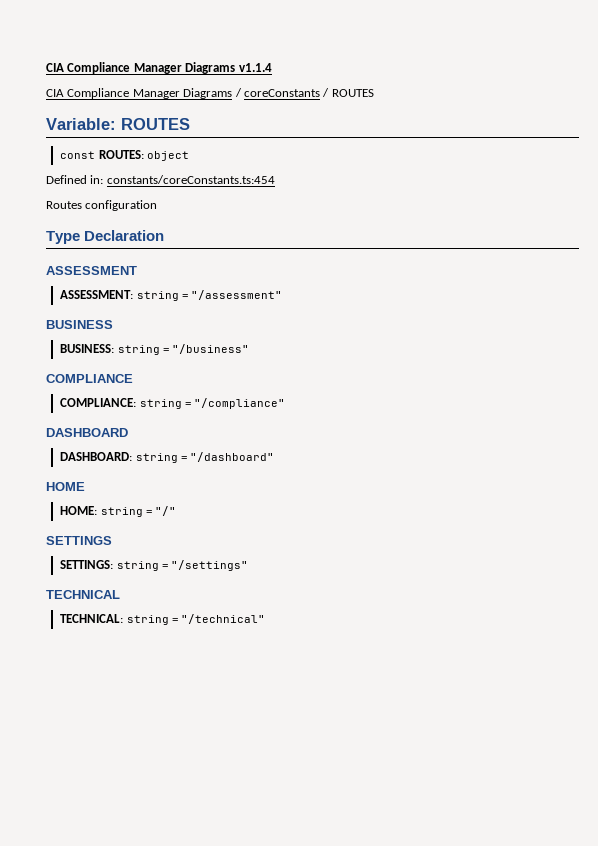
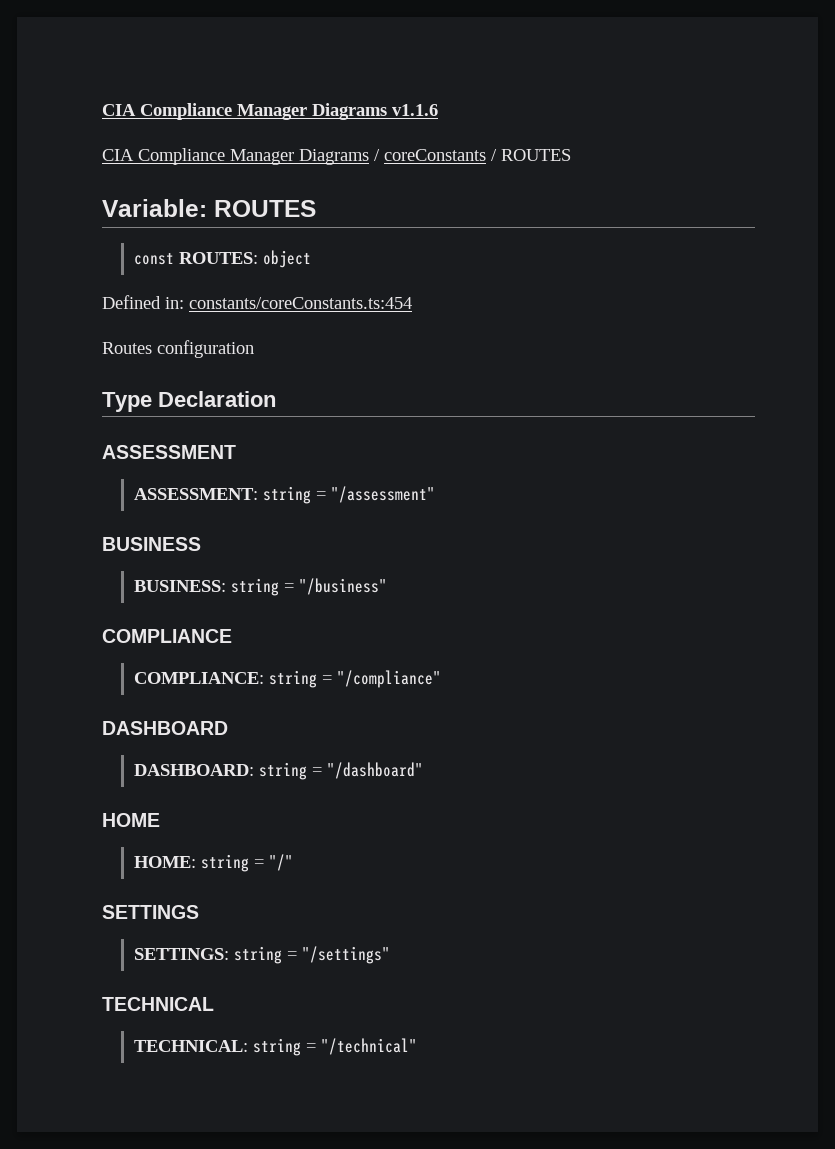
[46,62,272,74] CIA Compliance Manager Diagrams v1.1.4 -> [102,103,438,120] CIA Compliance Manager Diagrams v1.1.6

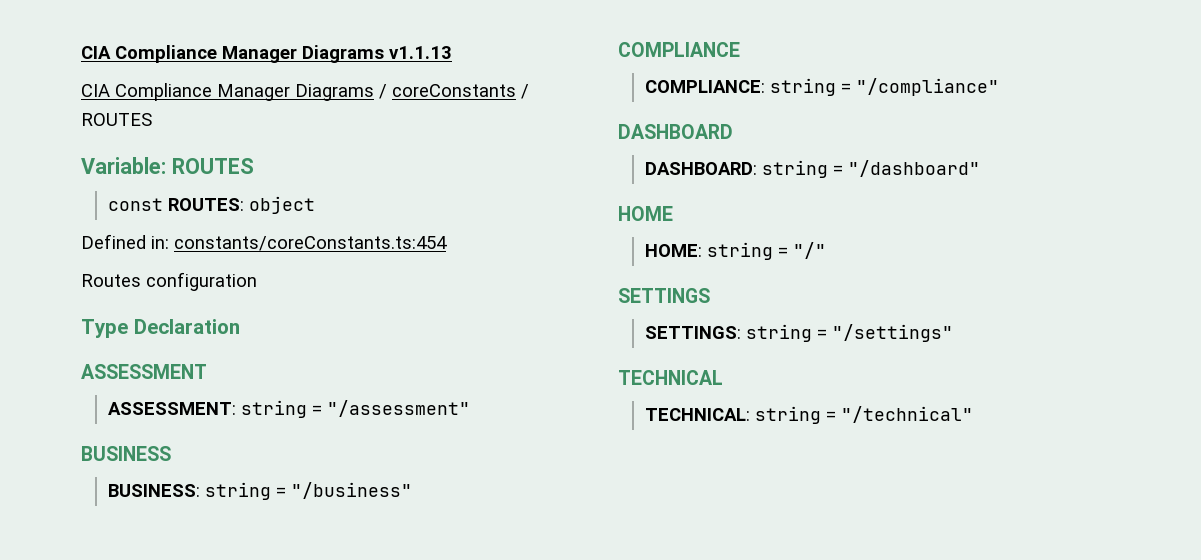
[102,103,438,120] CIA Compliance Manager Diagrams v1.1.6 -> [81,45,452,63] CIA Compliance Manager Diagrams v1.1.13

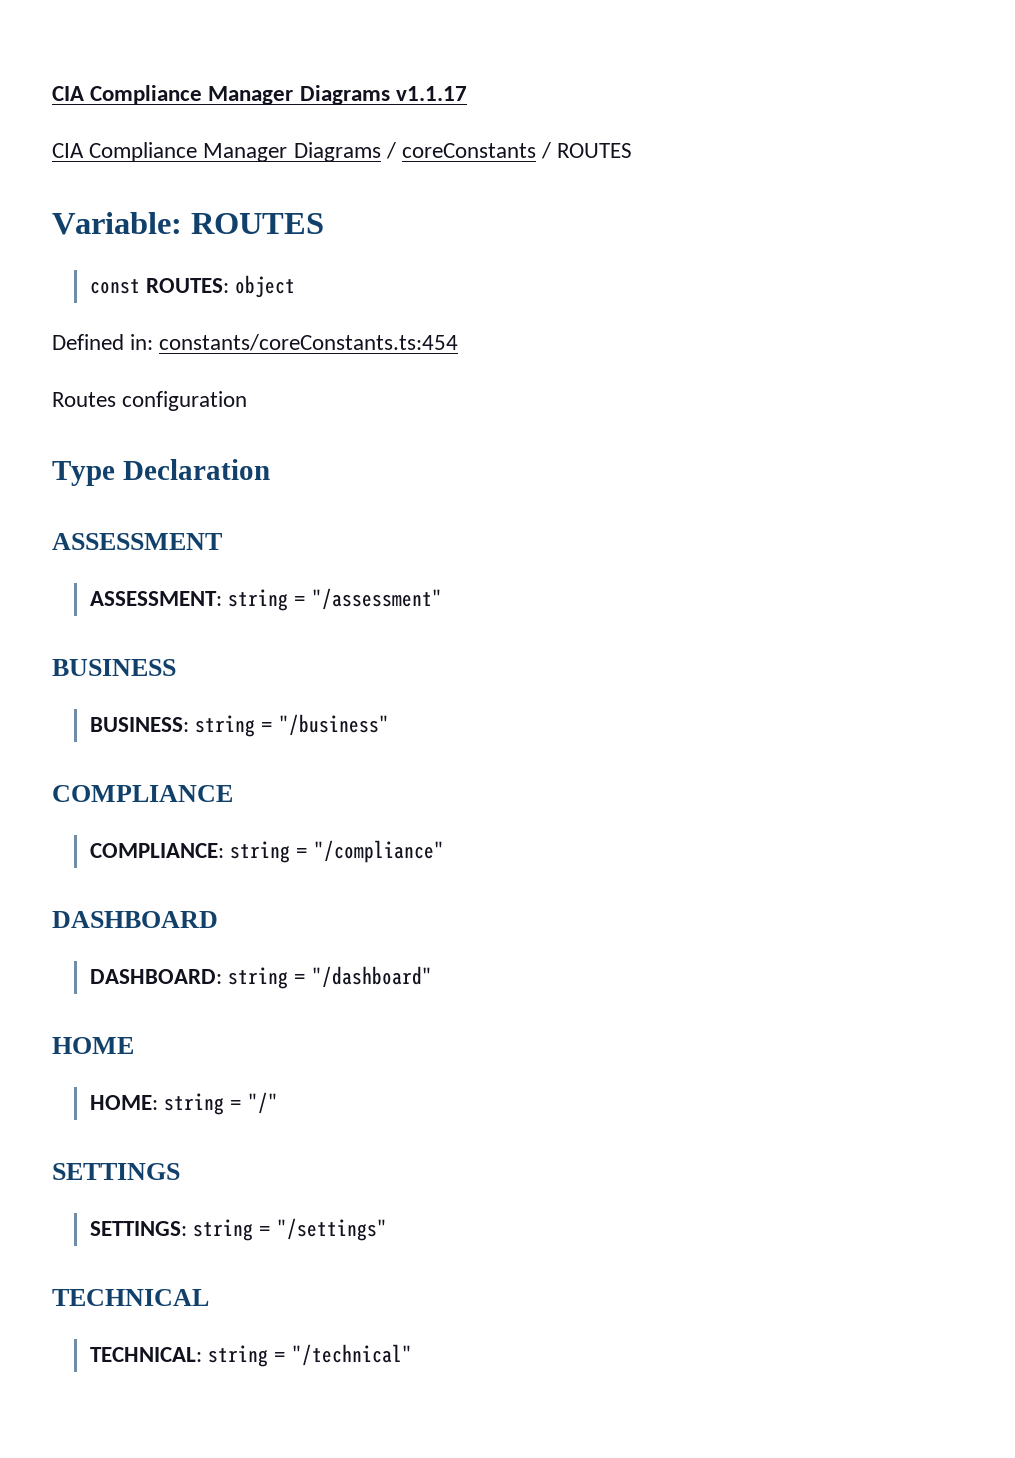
[81,45,452,63] CIA Compliance Manager Diagrams v1.1.13 -> [52,85,467,105] CIA Compliance Manager Diagrams v1.1.17

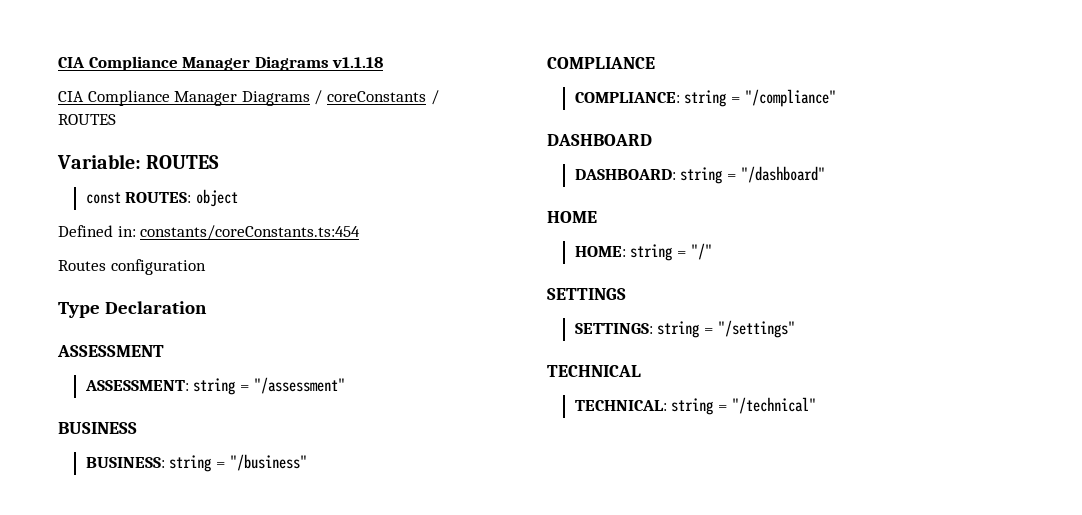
[52,85,467,105] CIA Compliance Manager Diagrams v1.1.17 -> [58,56,384,71] CIA Compliance Manager Diagrams v1.1.18

